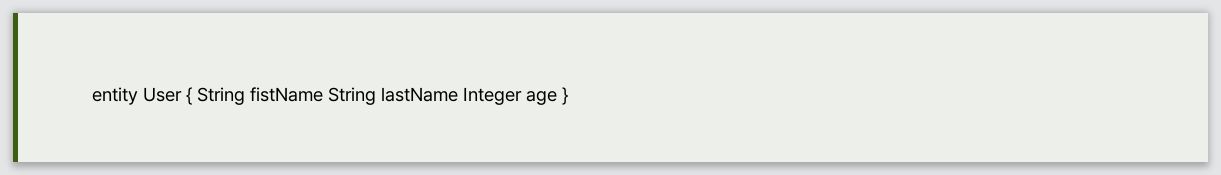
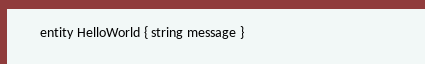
[143,87,557,105] User { String fistName String lastName Integer age -> [76,26,237,39] HelloWorld { string message

